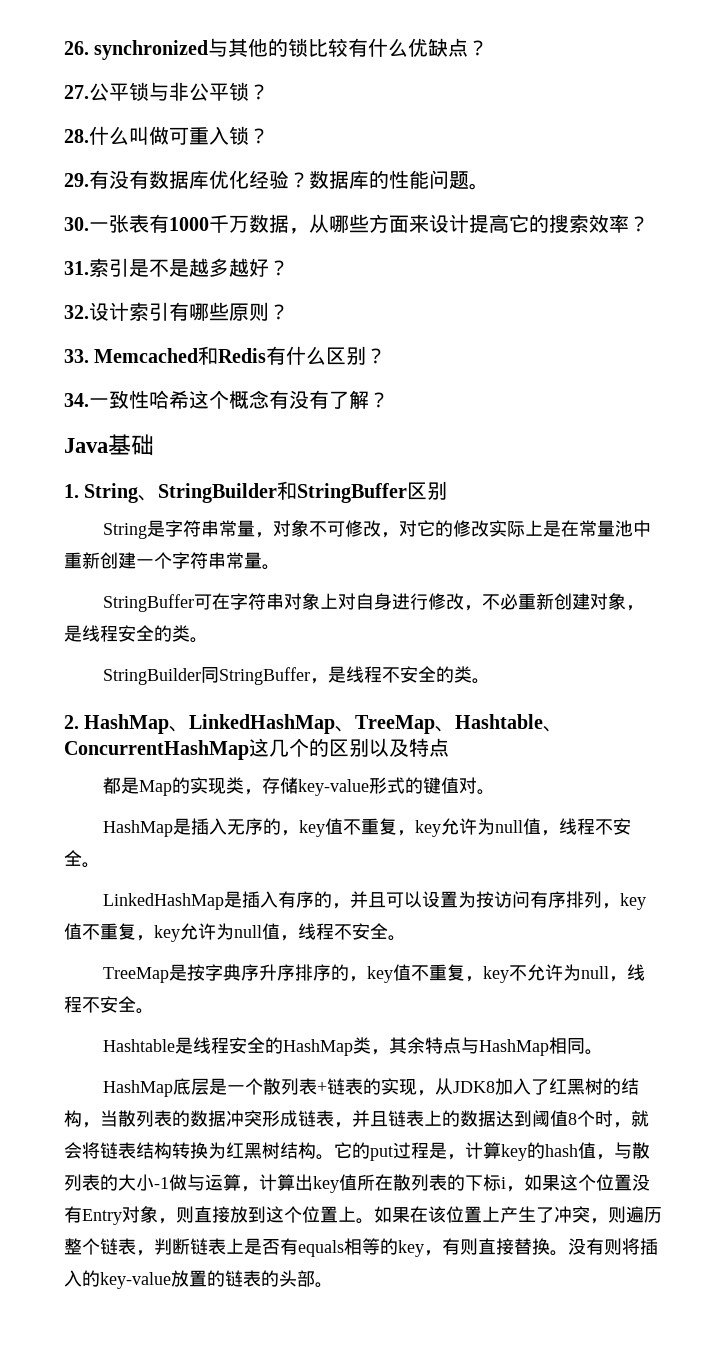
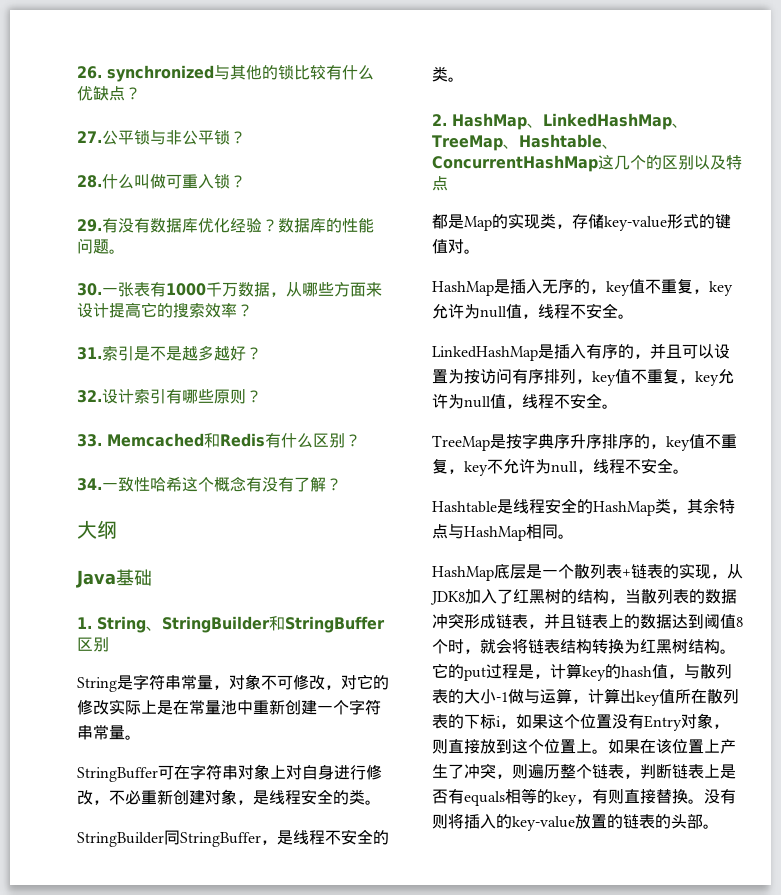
(389, 400) none -> [77,520,117,539] // 大纲

